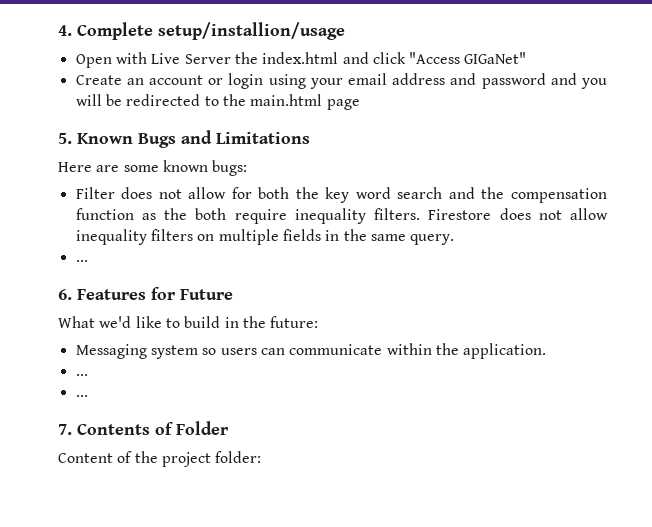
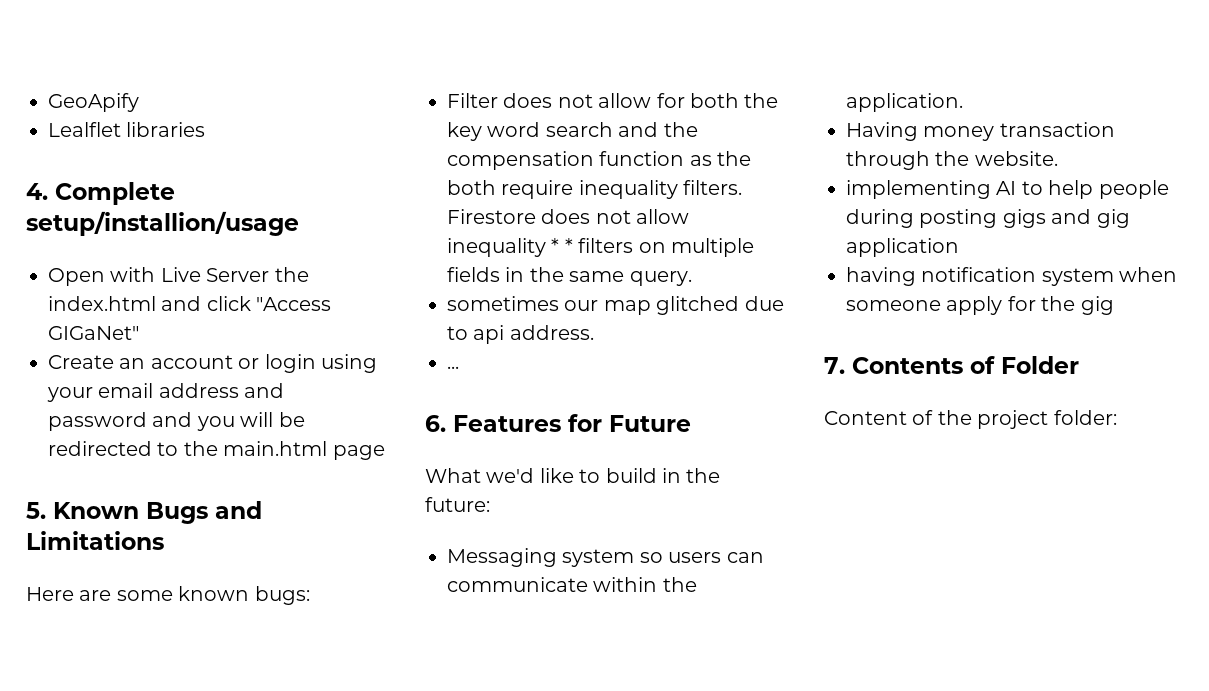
(58, 30) none -> [48,93,139,112] [48,122,206,137] GeoApify // Lealflet libraries //
(147, 237) none -> [551,238,573,253] * *
(455, 239) none -> [447,296,784,315] [447,325,594,344] // sometimes our map glitched due to api address.
[75,374,88,376] [75,395,88,397] ... // ... -> [846,122,1115,141] [846,151,1058,170] [846,180,1169,199] [846,209,1130,228] [846,238,959,257] [846,267,1178,286] [846,296,1114,315] Having money transaction through the website. // implementing AI to help people during posting gigs and gig application // having notification system when someone apply for the gig

